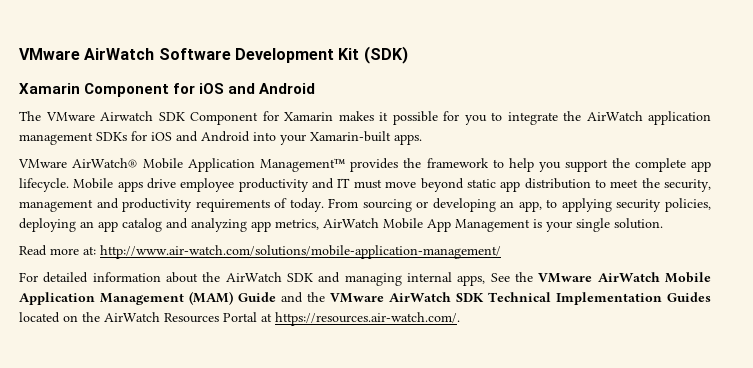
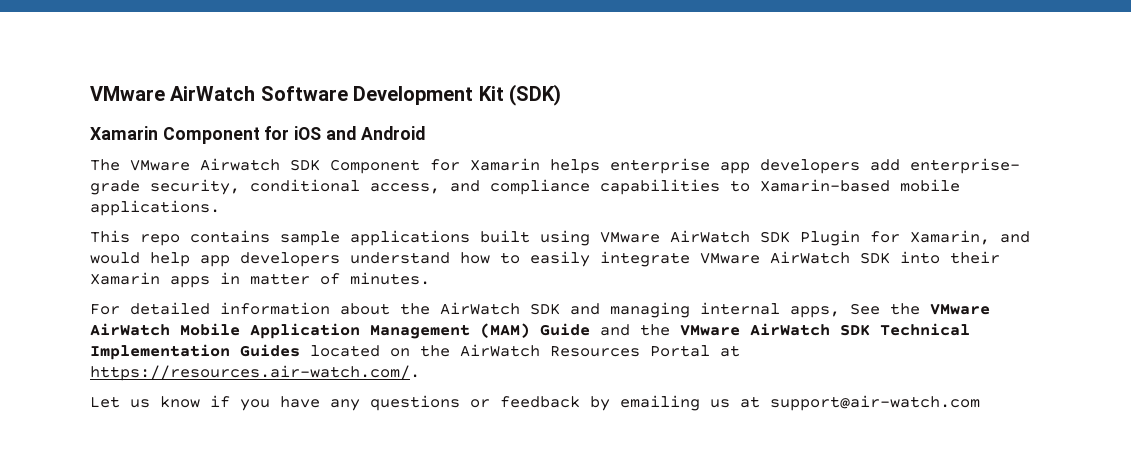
[338,111,711,125] [19,131,422,145] [18,158,711,172] [19,178,712,192] [19,198,711,212] [19,218,663,232] [19,245,501,259] makes it possible for you to integrate the AirWatch application management SDKs for iOS and Android into your Xamarin-built apps. // VMware AirWatch® Mobile Application Management™ provides the framework to help you support the complete app lifecycle. Mobile apps drive employee productivity and IT must move beyond static app distribution to meet the security, management and productivity requirements of today. From sourcing or developing an app, to applying security policies, deploying an app catalog and analyzing app metrics, AirWatch Mobile App Management is your single solution. // Read more at: http://www.air-watch.com/solutions/mobile-application-management/ -> [550,158,1020,174] [90,179,960,195] [90,200,220,216] [90,230,1030,246] [90,251,1000,267] [90,272,430,288] helps enterprise app developers add enterprise- grade security, conditional access, and compliance capabilities to Xamarin-based mobile applications. // This repo contains sample applications built using VMware AirWatch SDK Plugin for Xamarin, and would help app developers understand how to easily integrate VMware AirWatch SDK into their Xamarin apps in matter of minutes.
(460, 319) none -> [90,395,980,411] // Let us know if you have any questions or feedback by emailing us at support@air-watch.com

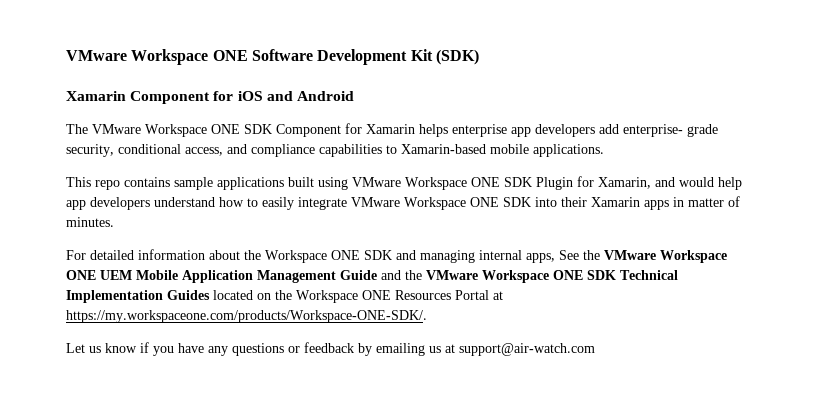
[90,86,256,101] VMware AirWatch -> [66,49,248,65] VMware Workspace ONE
[200,158,280,171] Airwatch -> [145,124,240,137] Workspace ONE
[670,230,750,243] AirWatch -> [405,177,500,190] Workspace ONE
[770,251,850,264] AirWatch -> [404,197,499,210] Workspace ONE
[440,302,520,315] AirWatch -> [265,250,360,263] Workspace ONE
[90,323,170,336] AirWatch -> [660,250,727,263] [66,270,132,280] Workspace ONE UEM
[480,323,530,338] (MAM) -> (336, 276) none
[750,323,830,336] AirWatch -> [482,270,583,283] Workspace ONE
[460,344,540,357] AirWatch -> [296,290,391,303] Workspace ONE
[90,365,420,381] https://resources.air-watch.com/. -> [66,310,427,323] https://my.workspaceone.com/products/Workspace-ONE-SDK/.

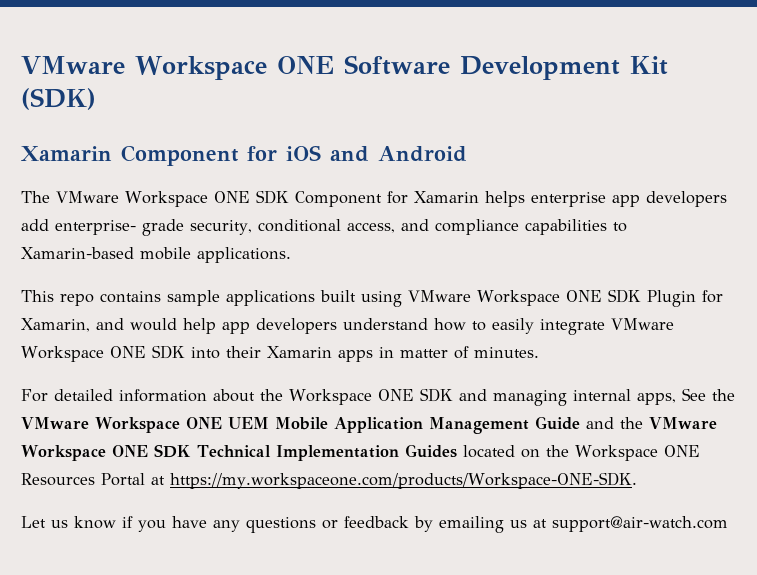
[66,310,427,323] https://my.workspaceone.com/products/Workspace-ONE-SDK/. -> [170,472,637,489] https://my.workspaceone.com/products/Workspace-ONE-SDK.

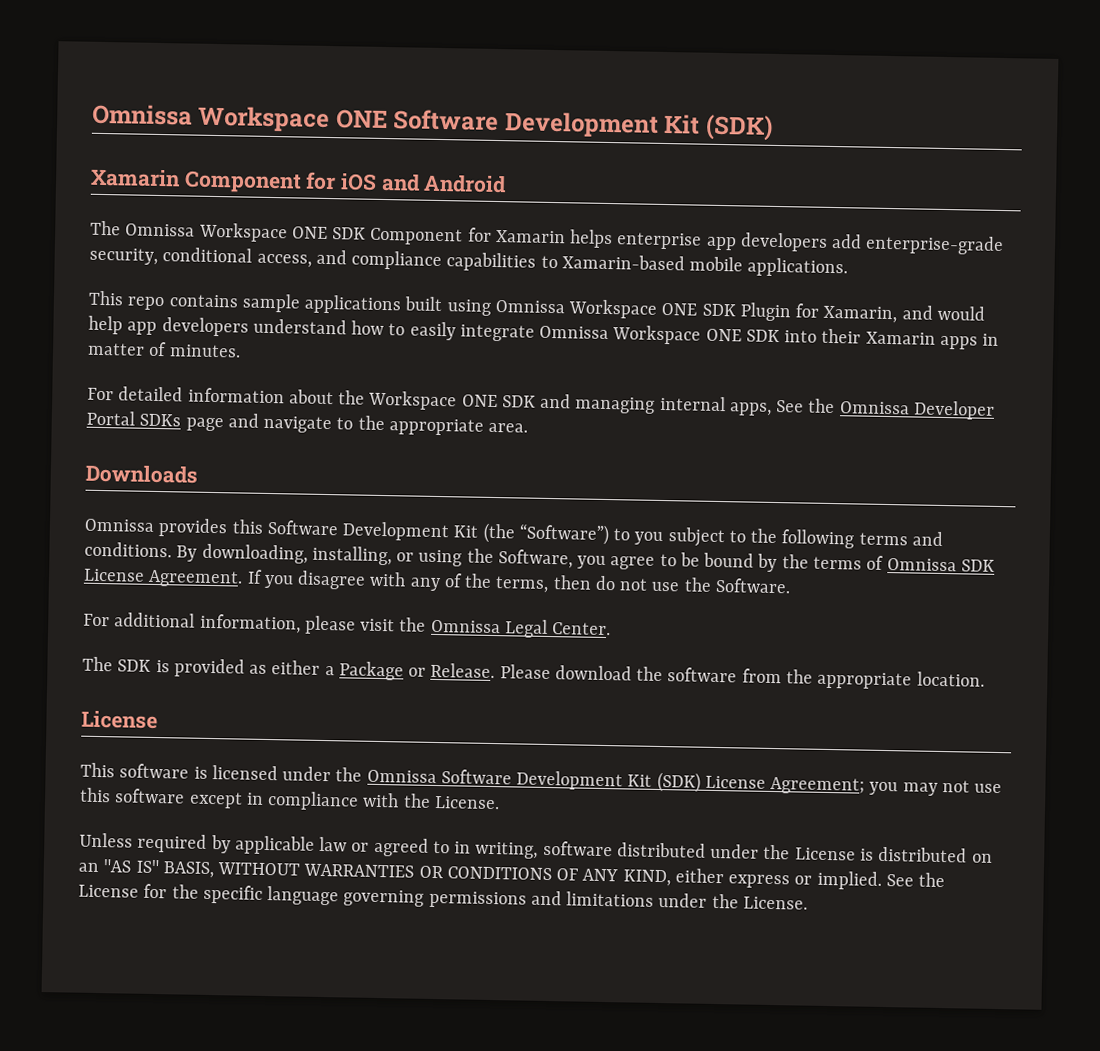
[21,56,125,74] VMware -> [92,103,193,126] Omnissa
[56,191,119,203] VMware -> [125,223,196,237] Omnissa
[55,219,184,236] enterprise- grade -> [865,234,1005,256] enterprise-grade
[408,290,471,302] VMware -> [494,299,565,314] Omnissa
[611,318,674,330] VMware -> [539,325,610,340] Omnissa
[21,416,717,434] [21,444,700,461] [21,472,637,489] [21,516,728,533] VMware Workspace ONE UEM Mobile Application Management Guide and the VMware Workspace ONE SDK Technical Implementation Guides located on the Workspace ONE Resources Portal at https://my.workspaceone.com/products/Workspace-ONE-SDK. // Let us know if you have any questions or feedback by emailing us at support@air-watch.com -> [839,400,995,420] [86,410,529,436] [85,464,198,484] [84,518,943,549] [84,541,995,573] [83,568,791,594] [83,612,612,638] [82,656,985,690] [81,710,158,730] [80,762,1003,796] [80,787,500,811] [79,832,993,863] [78,859,946,890] [78,883,808,910] Omnissa Developer Portal SDKs page and navigate to the appropriate area. // Downloads // Omnissa provides this Software Development Kit (the “Software”) to you subject to the following terms and conditions. By downloading, installing, or using the Software, you agree to be bound by the terms of Omnissa SDK License Agreement. If you disagree with any of the terms, then do not use the Software. // For additional information, please visit the Omnissa Legal Center. // The SDK is provided as either a Package or Release. Please download the software from the appropriate location. // License // This software is licensed under the Omnissa Software Development Kit (SDK) License Agreement; you may not use this software except in compliance with the License. // Unless required by applicable law or agreed to in writing, software distributed under the License is distributed on an "AS IS" BASIS, WITHOUT WARRANTIES OR CONDITIONS OF ANY KIND, either express or implied. See the License for the specific language governing permissions and limitations under the License.

